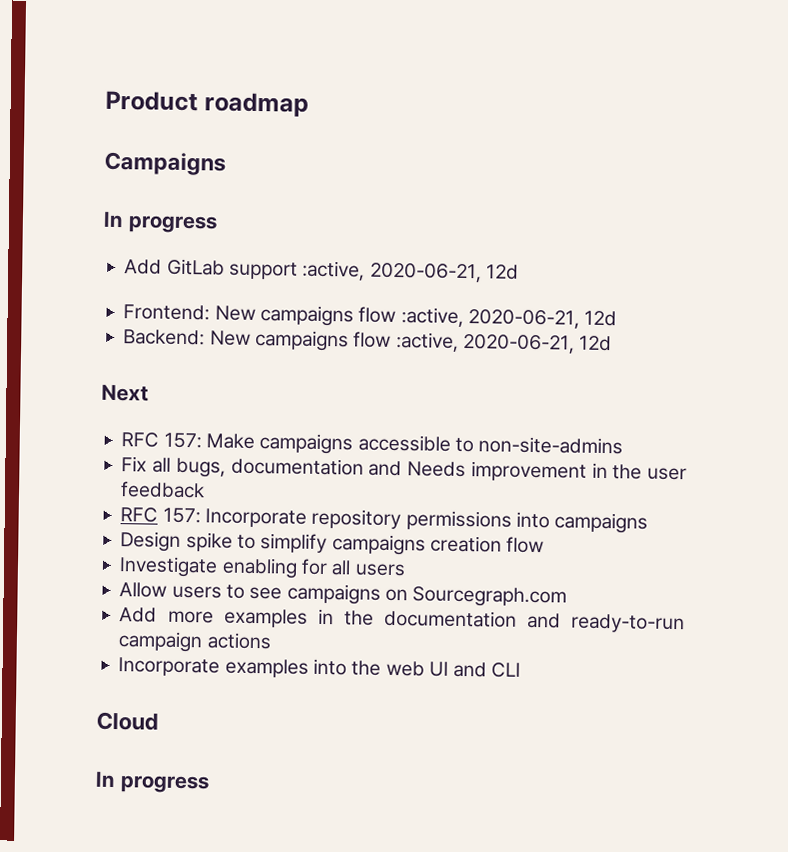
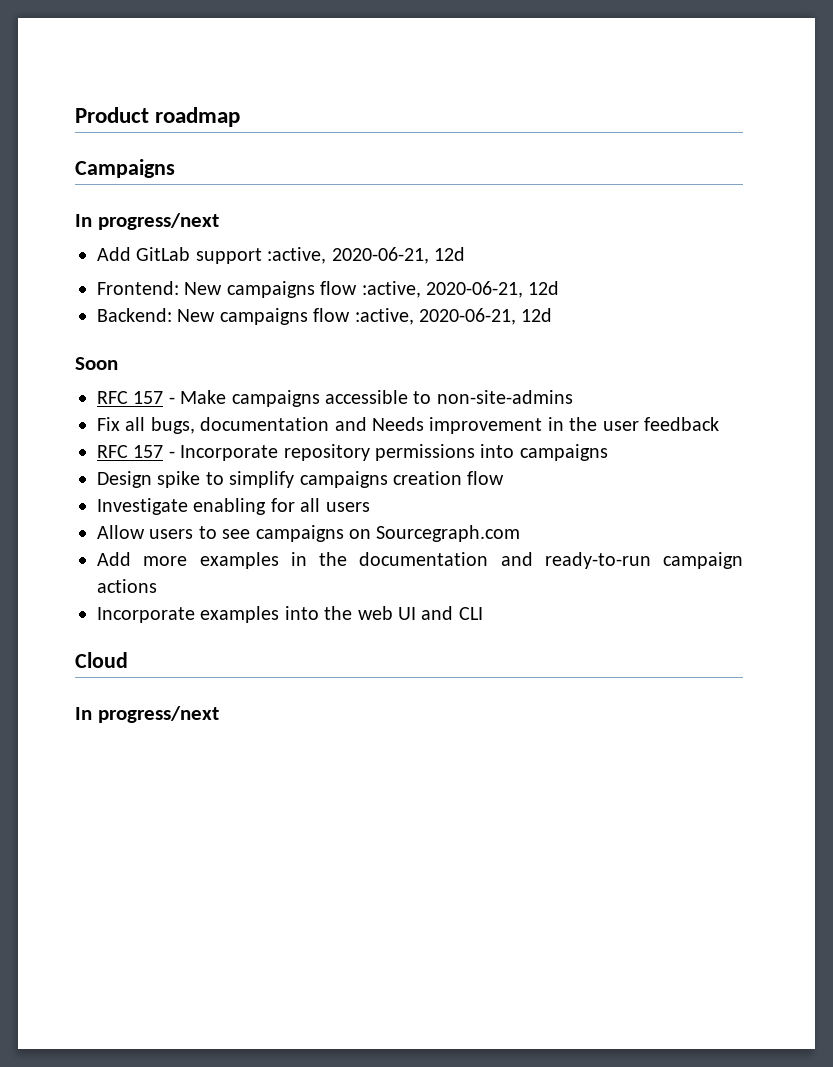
[127,215,217,234] progress -> [97,213,219,230] progress/next
[101,384,149,402] [121,432,202,449] Next // RFC 157: -> [75,357,118,370] [97,391,175,404] Soon // RFC 157 -
[162,507,201,524] 157: -> [133,445,175,458] 157 -
[119,775,209,794] progress -> [97,706,219,723] progress/next

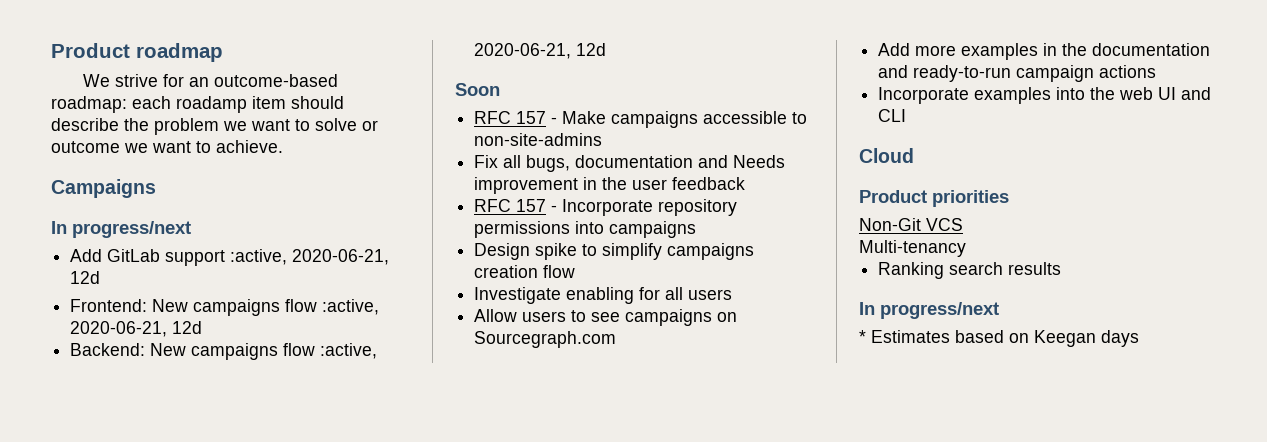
(241, 117) none -> [83,74,339,87] [51,96,344,113] [51,118,378,135] [51,140,283,153] // We strive for an outcome-based roadmap: each roadamp item should describe the problem we want to solve or outcome we want to achieve.
[75,706,219,723] In progress/next -> [859,190,1009,207] [859,218,963,231] [859,240,966,257] [878,262,1062,279] [859,302,999,319] [859,330,1139,347] Product priorities // Non-Git VCS // Multi-tenancy // Ranking search results // In progress/next // * Estimates based on Keegan days

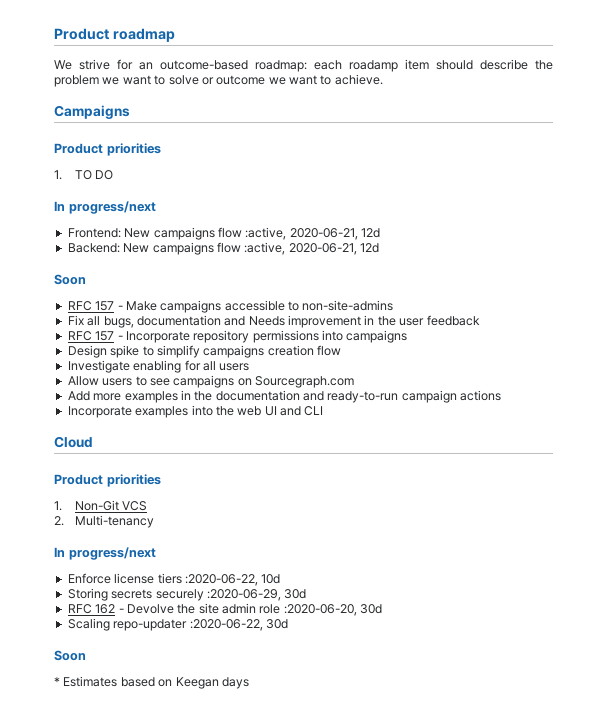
[51,221,191,238] [70,249,390,266] [70,271,101,284] In progress/next // Add GitLab support :active, 2020-06-21, 12d -> [54,143,161,156] [54,170,114,180] [54,201,156,214] Product priorities // 1. TO DO // In progress/next
(1009, 198) none -> [54,501,62,511] 1.
(963, 224) none -> [54,516,64,526] 2.
[878,262,1062,279] [859,302,999,319] // Ranking search results // In progress/next -> [54,547,156,560] [67,573,281,586] [67,588,307,601] [67,603,383,616] [67,618,288,631] [54,650,86,661] // In progress/next // Enforce license tiers :2020-06-22, 10d // Storing secrets securely :2020-06-29, 30d // RFC 162 - Devolve the site admin role :2020-06-20, 30d // Scaling repo-updater :2020-06-22, 30d // Soon

